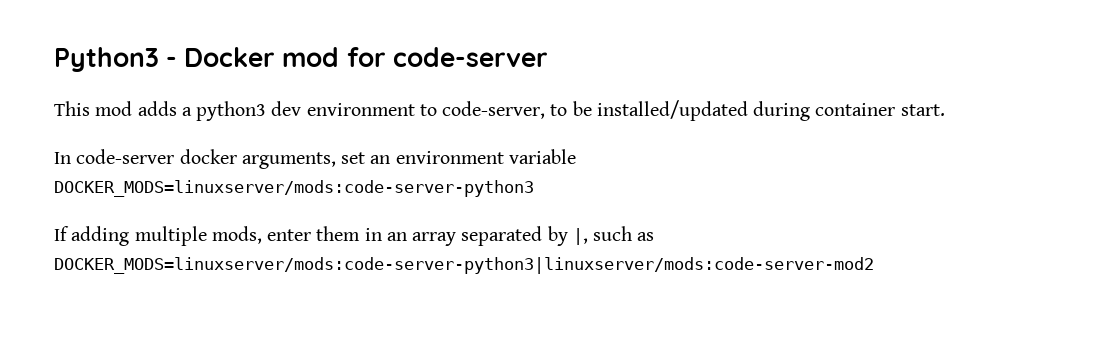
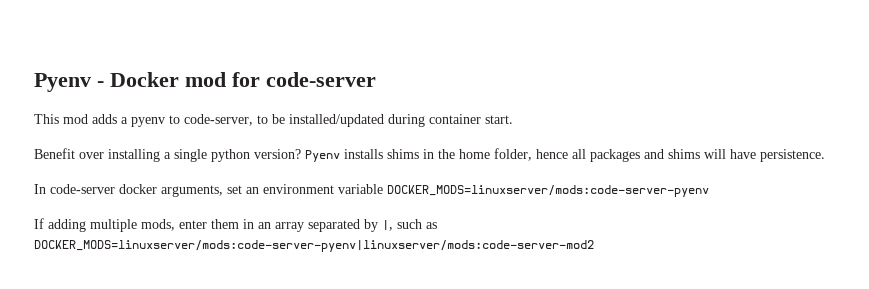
[54,47,159,72] Python3 -> [34,73,91,92] Pyenv
[196,101,415,121] python3 dev environment -> [131,117,165,127] pyenv
(945, 110) none -> [34,148,825,162] // Benefit over installing a single python version? Pyenv installs shims in the home folder, hence all packages and shims will have persistence.
[54,180,534,197] DOCKER_MODS=linuxserver/mods:code-server-python3 -> [387,185,709,197] DOCKER_MODS=linuxserver/mods:code-server-pyenv
[54,257,874,274] DOCKER_MODS=linuxserver/mods:code-server-python3|linuxserver/mods:code-server-mod2 -> [34,240,594,252] DOCKER_MODS=linuxserver/mods:code-server-pyenv|linuxserver/mods:code-server-mod2

